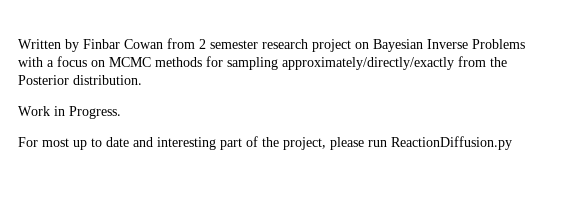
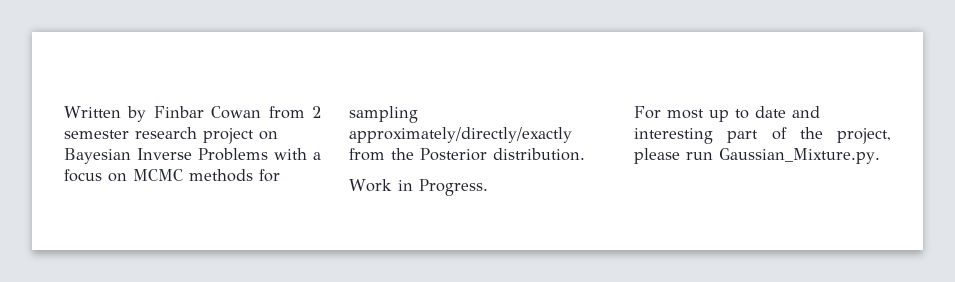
[391,136,512,150] ReactionDiffusion.py -> [719,148,880,164] Gaussian_Mixture.py.

